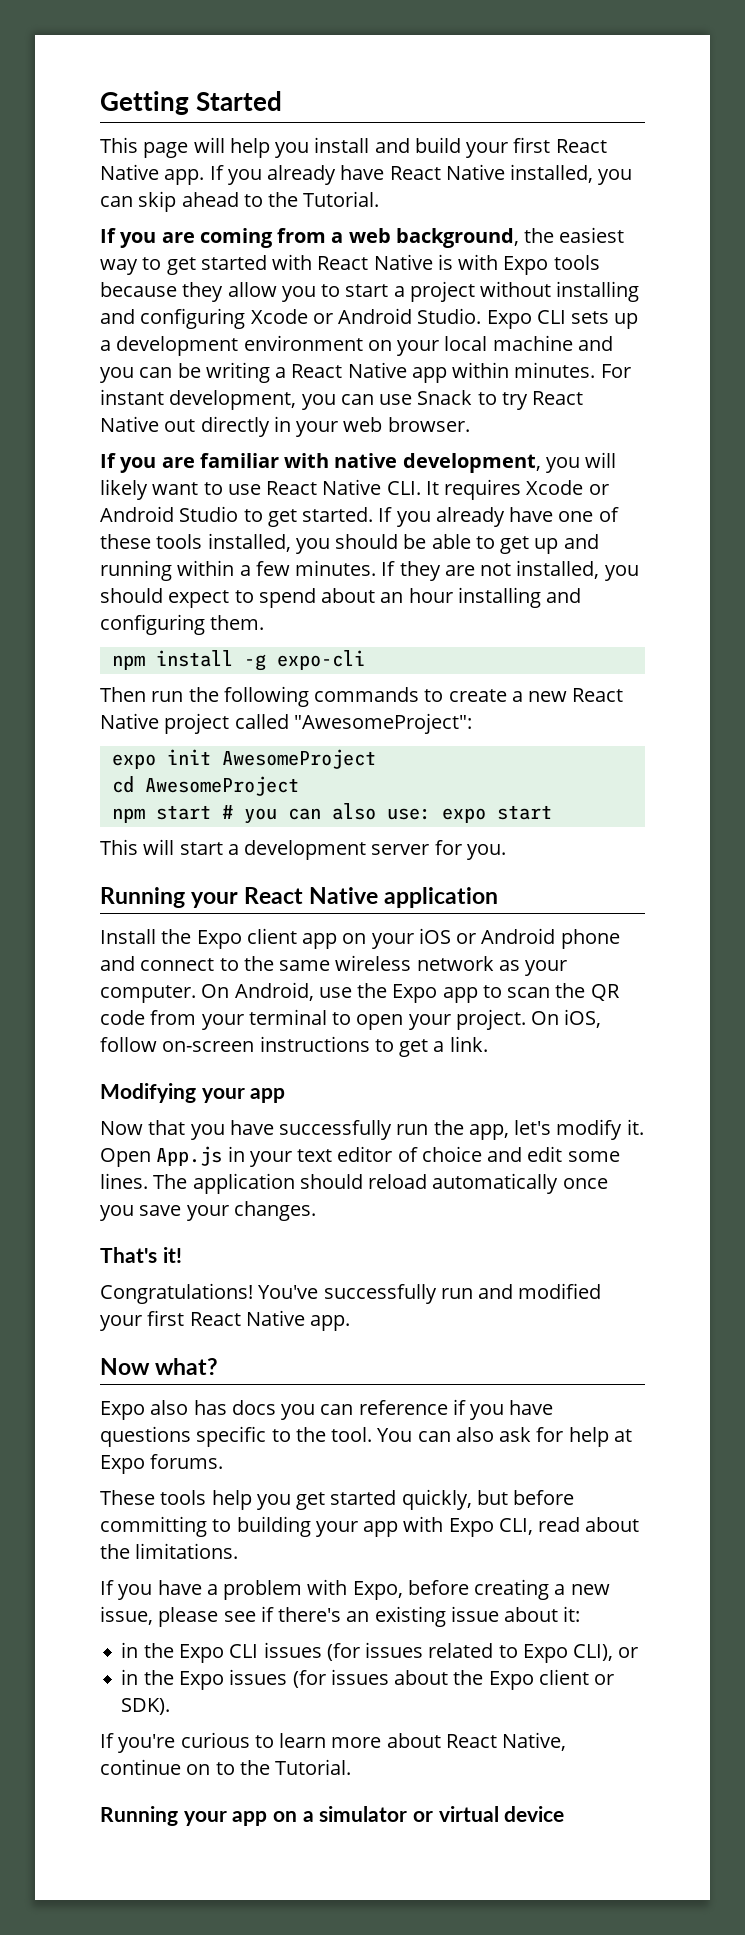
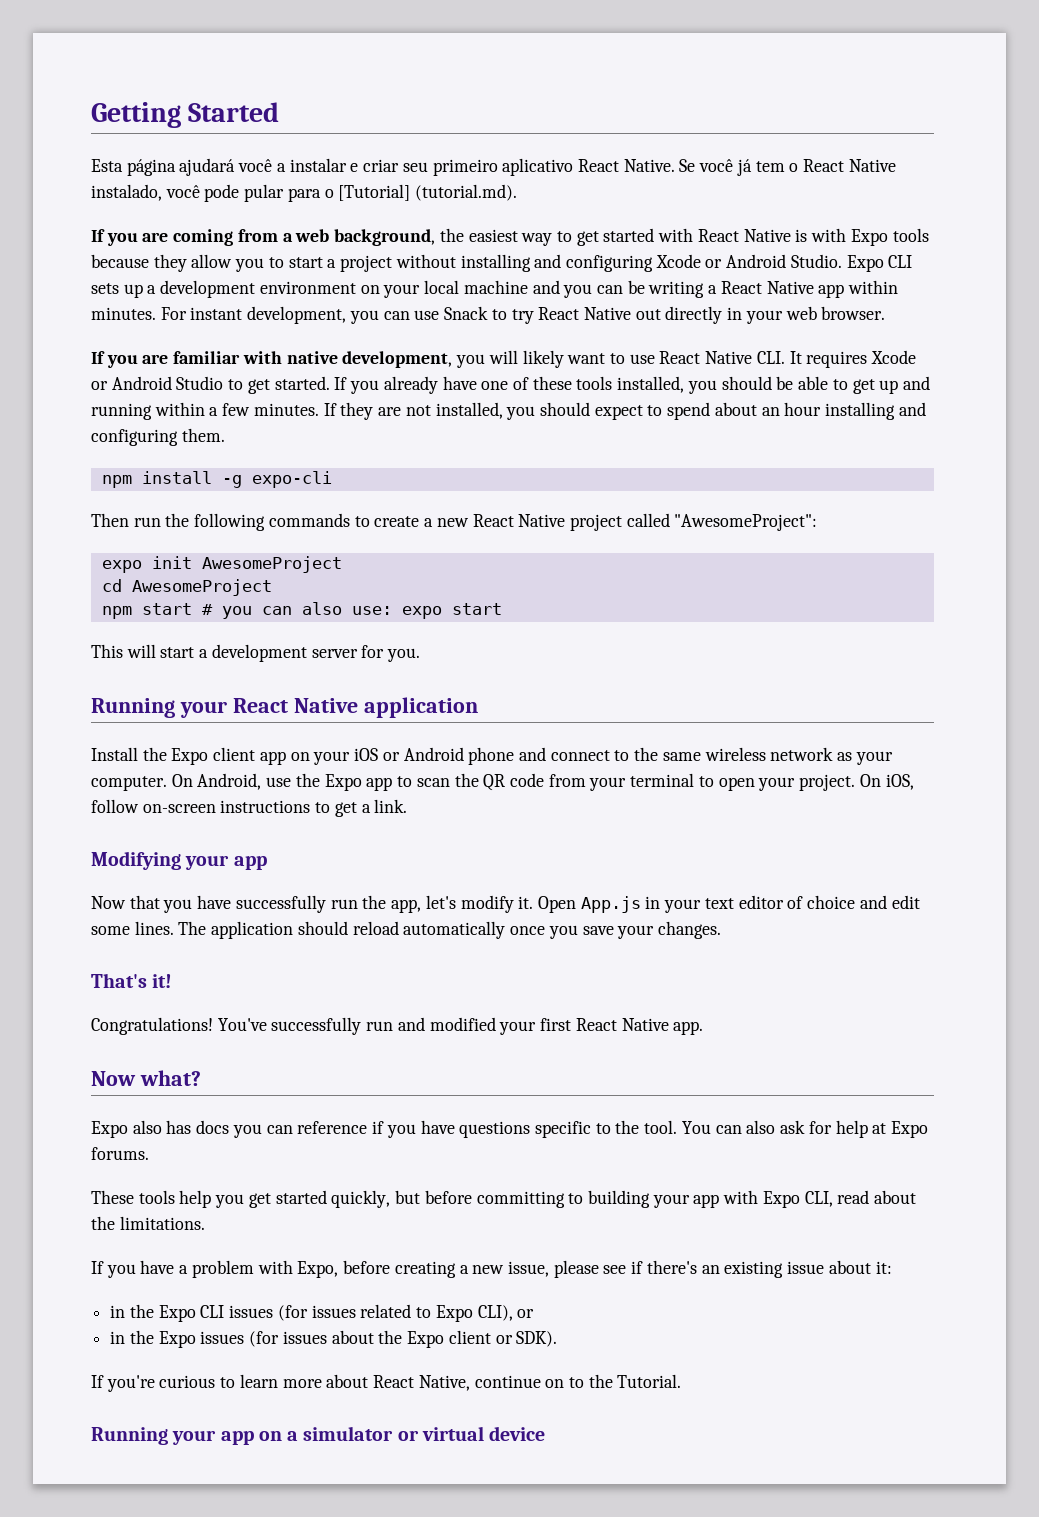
[100,137,607,158] [100,164,633,185] [100,191,380,212] This page will help you install and build your first React Native app. If you already have React Native installed, you can skip ahead to the Tutorial. -> [91,158,896,176] [91,184,518,202] Esta página ajudará você a instalar e criar seu primeiro aplicativo React Native. Se você já tem o React Native instalado, você pode pular para o [Tutorial] (tutorial.md).

